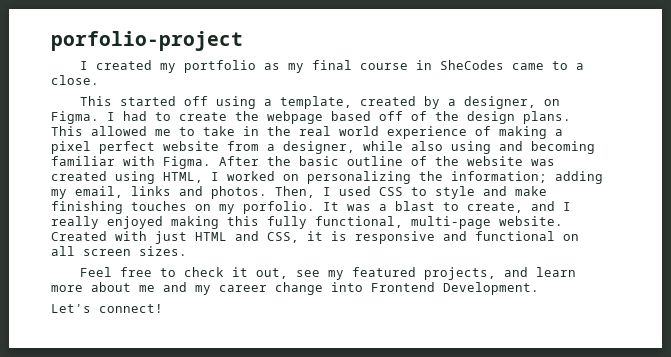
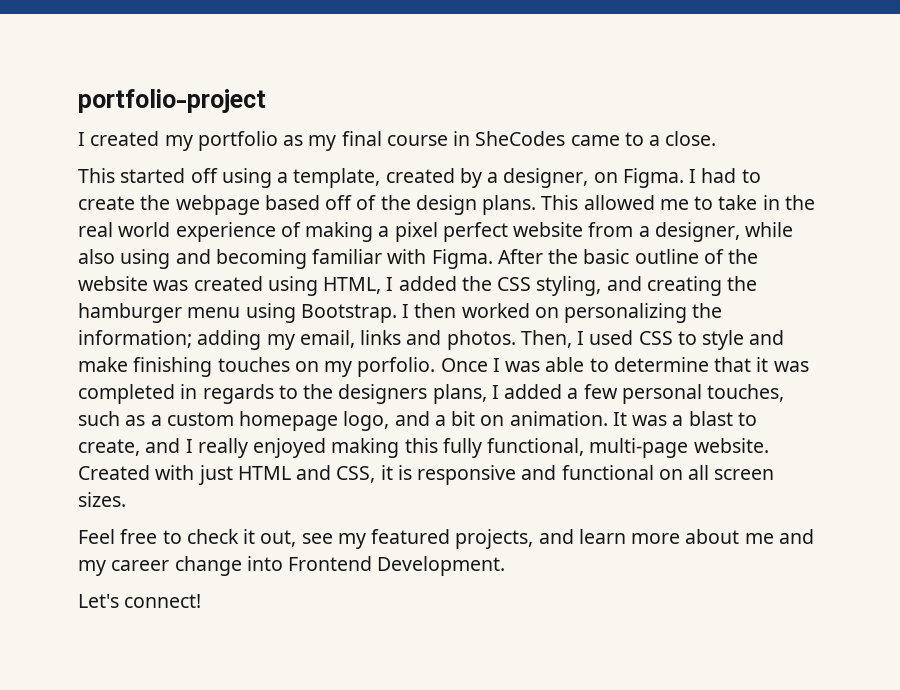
[51,31,243,51] porfolio-project -> [78,89,266,113] portfolio-project
(219, 176) none -> [398,276,758,296] [78,303,457,323] added the CSS styling, and creating the hamburger menu using Bootstrap. I then
(315, 207) none -> [440,357,809,372] [78,384,785,404] [78,411,608,431] Once I was able to determine that it was completed in regards to the designers plans, I added a few personal touches, such as a custom homepage logo, and a bit on animation.

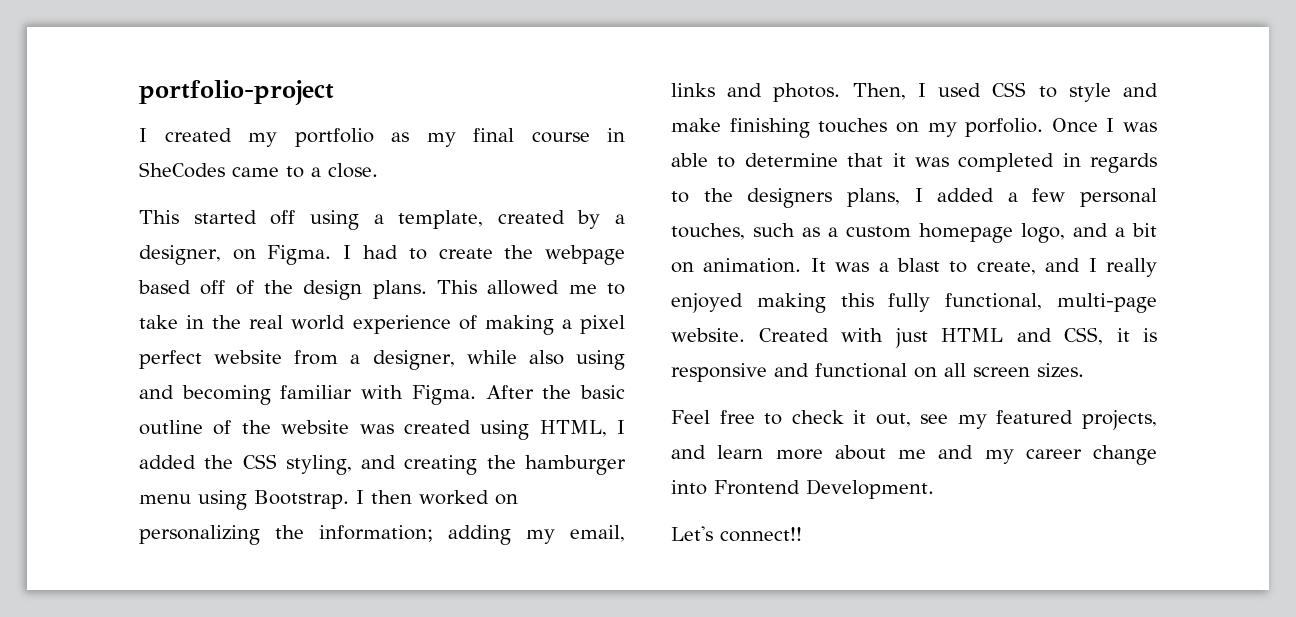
[124,594,202,608] connect! -> [720,527,802,542] connect!!

